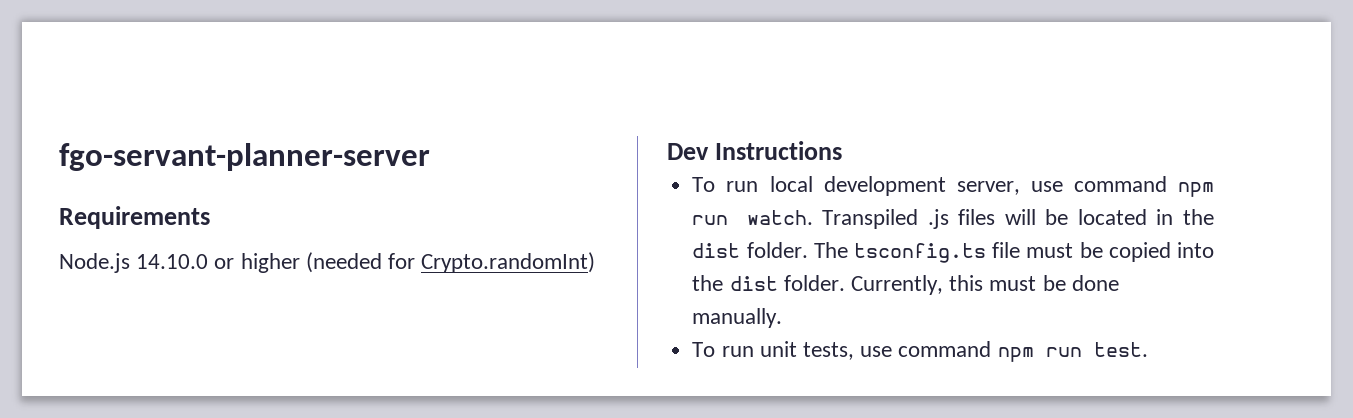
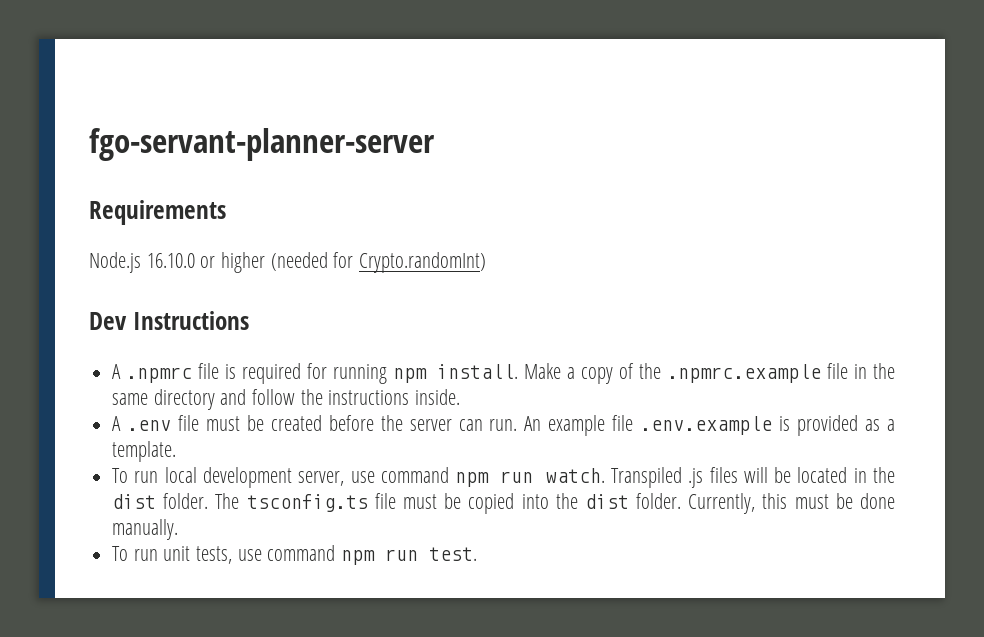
[136,254,209,269] 14.10.0 -> [146,253,195,268] 16.10.0
(843, 150) none -> [112,363,895,384] [112,389,461,410] [112,415,895,436] [112,441,177,462] // A .npmrc file is required for running npm install. Make a copy of the .npmrc.example file in the same directory and follow the instructions inside. // A .env file must be created before the server can run. An example file .env.example is provided as a template.

